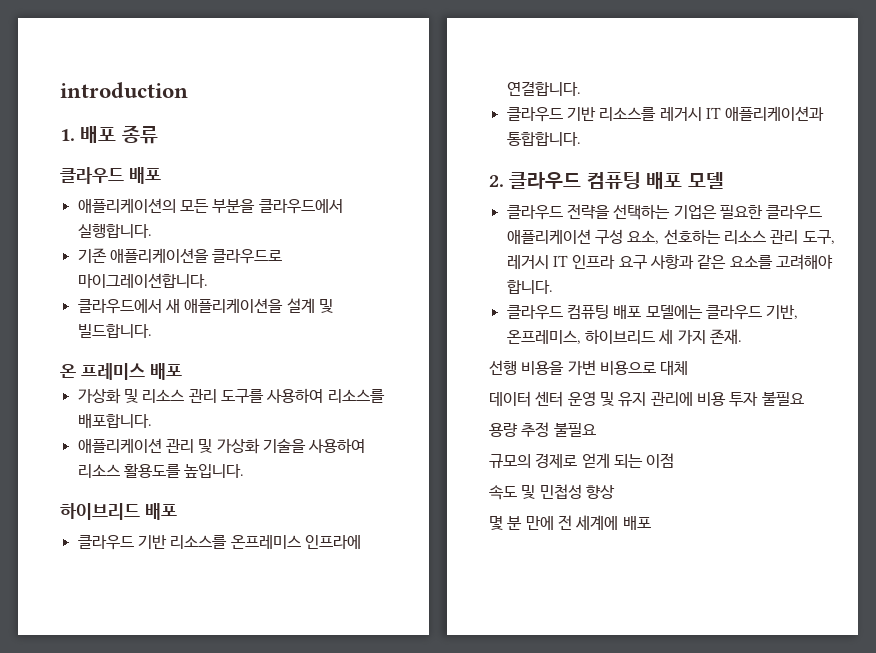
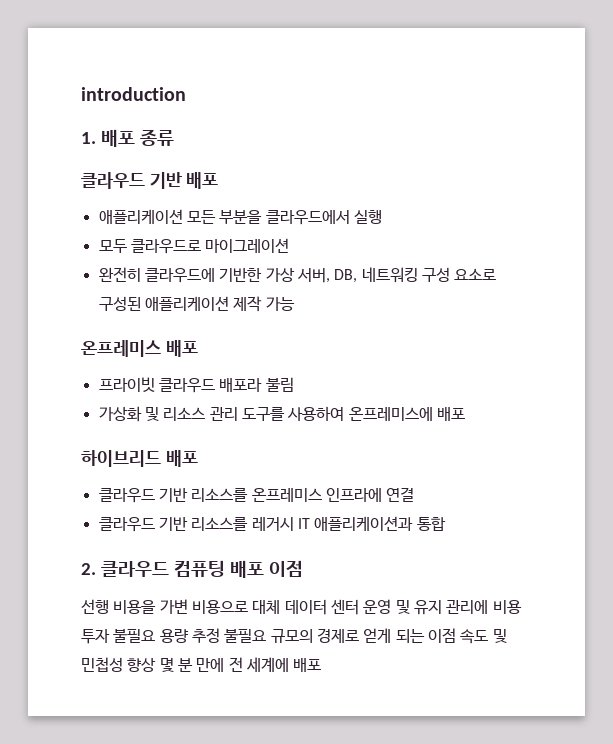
[129,167,161,184] [77,198,176,213] 배포 // 애플리케이션의 -> [149,172,219,189] [98,209,183,224] 기반 배포 // 애플리케이션
[77,223,152,238] [77,248,283,264] [77,273,208,288] [77,298,333,314] [77,324,152,338] [60,363,182,380] 실행합니다. // 기존 애플리케이션을 클라우드로 마이그레이션합니다. // 클라우드에서 새 애플리케이션을 설계 및 빌드합니다. // 온 프레미스 배포 -> [353,209,382,224] [98,238,290,254] [98,267,497,283] [98,296,295,312] [81,340,198,357] [98,377,294,393] 실행 // 모두 클라우드로 마이그레이션 // 완전히 클라우드에 기반한 가상 서버, DB, 네트워킹 구성 요소로 구성된 애플리케이션 제작 가능 // 온프레미스 배포 // 프라이빗 클라우드 배포라 불림
[327,389,385,403] [77,414,152,428] [77,438,366,454] [77,463,245,478] 리소스를 배포합니다. // 애플리케이션 관리 및 가상화 기술을 사용하여 리소스 활용도를 높입니다. -> [348,407,465,421] 온프레미스에 배포
[506,81,581,96] 연결합니다. -> [386,487,415,502] 연결
[506,132,581,146] 통합합니다. -> [416,517,446,531] 통합
[687,172,724,189] [506,204,823,220] [506,229,835,244] [506,254,833,270] [506,280,553,294] [506,304,799,320] [506,329,742,344] 모델 // 클라우드 전략을 선택하는 기업은 필요한 클라우드 애플리케이션 구성 요소, 선호하는 리소스 관리 도구, 레거시 IT 인프라 요구 사항과 같은 요소를 고려해야 합니다. // 클라우드 컴퓨팅 배포 모델에는 클라우드 기반, 온프레미스, 하이브리드 세 가지 존재. -> [268,560,303,577] 이점
(689, 368) // -> (281, 607) none
(804, 399) // -> (156, 636) none
(596, 430) // -> (267, 636) none
(675, 460) // -> (456, 635) none
(615, 492) // -> (157, 665) none

